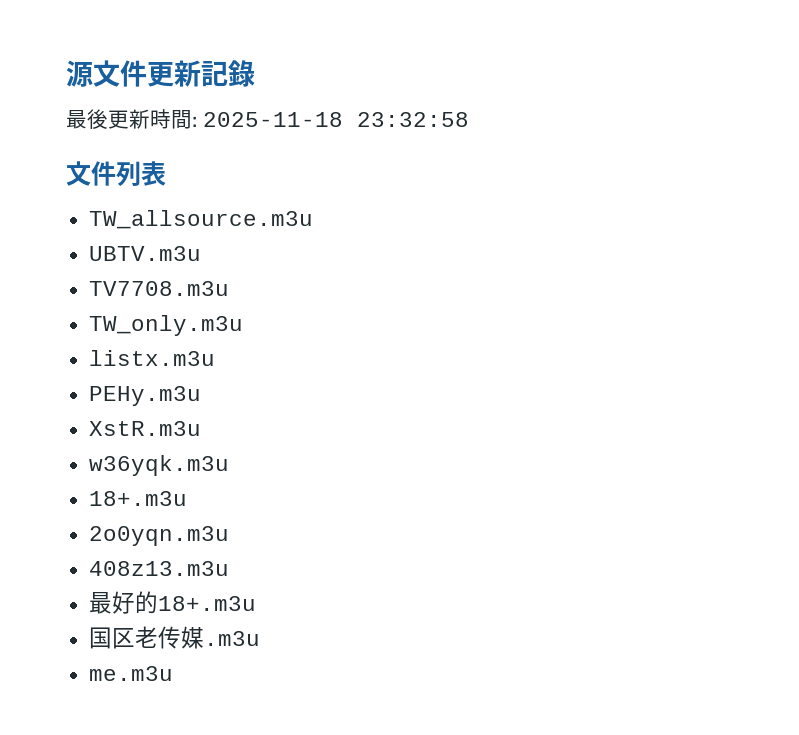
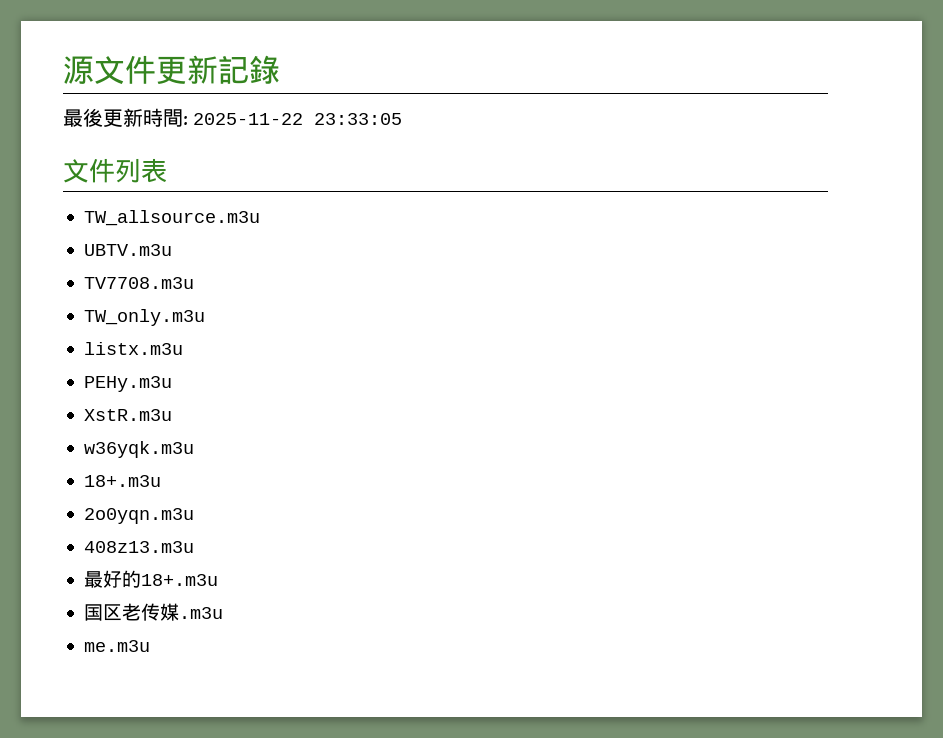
[202,112,469,127] 2025-11-18 23:32:58 -> [193,113,403,125] 2025-11-22 23:33:05

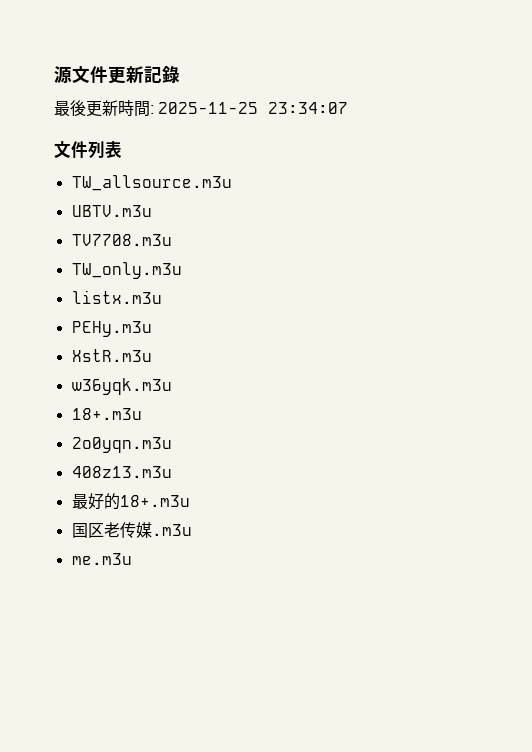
[193,113,403,125] 2025-11-22 23:33:05 -> [158,102,349,114] 2025-11-25 23:34:07

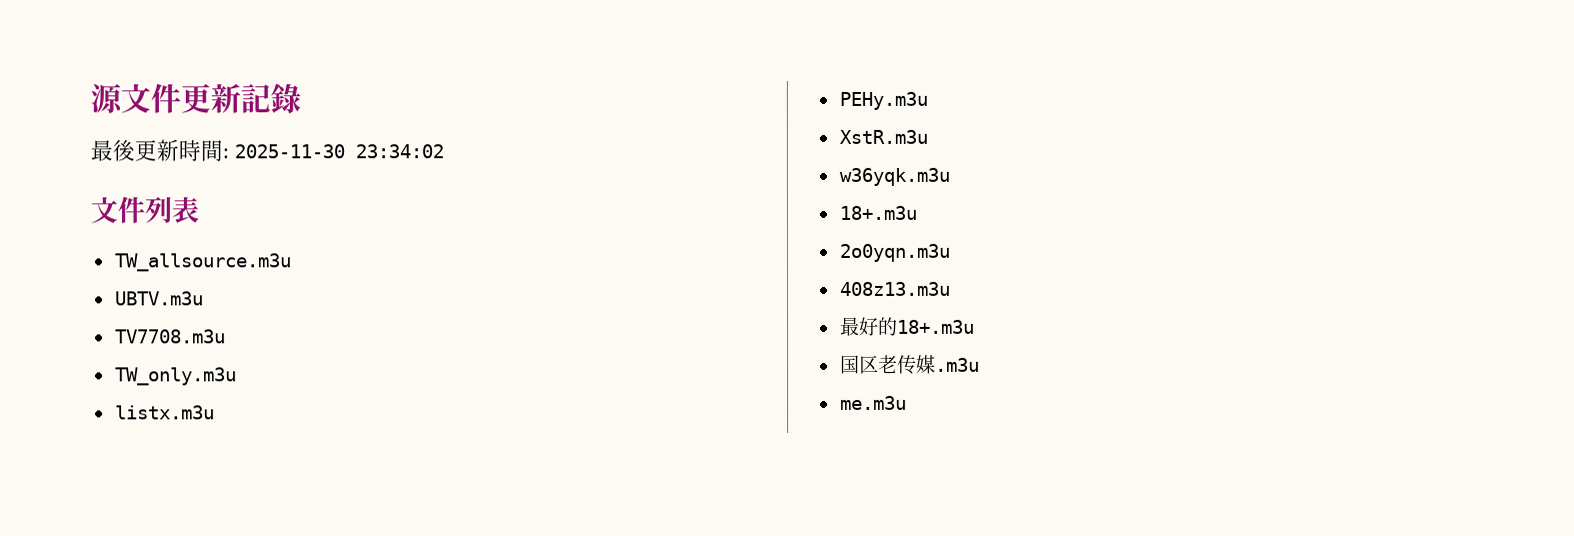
[158,102,349,114] 2025-11-25 23:34:07 -> [233,144,444,159] 2025-11-30 23:34:02

